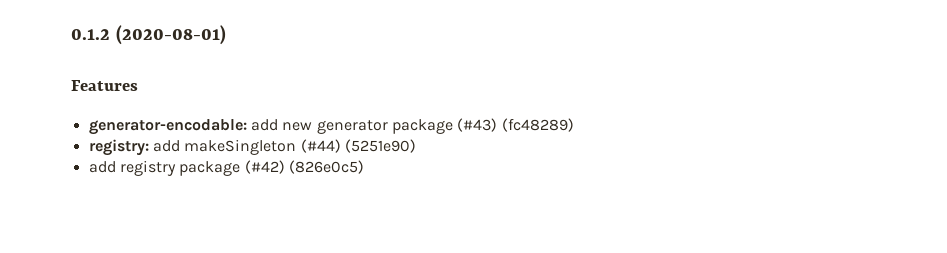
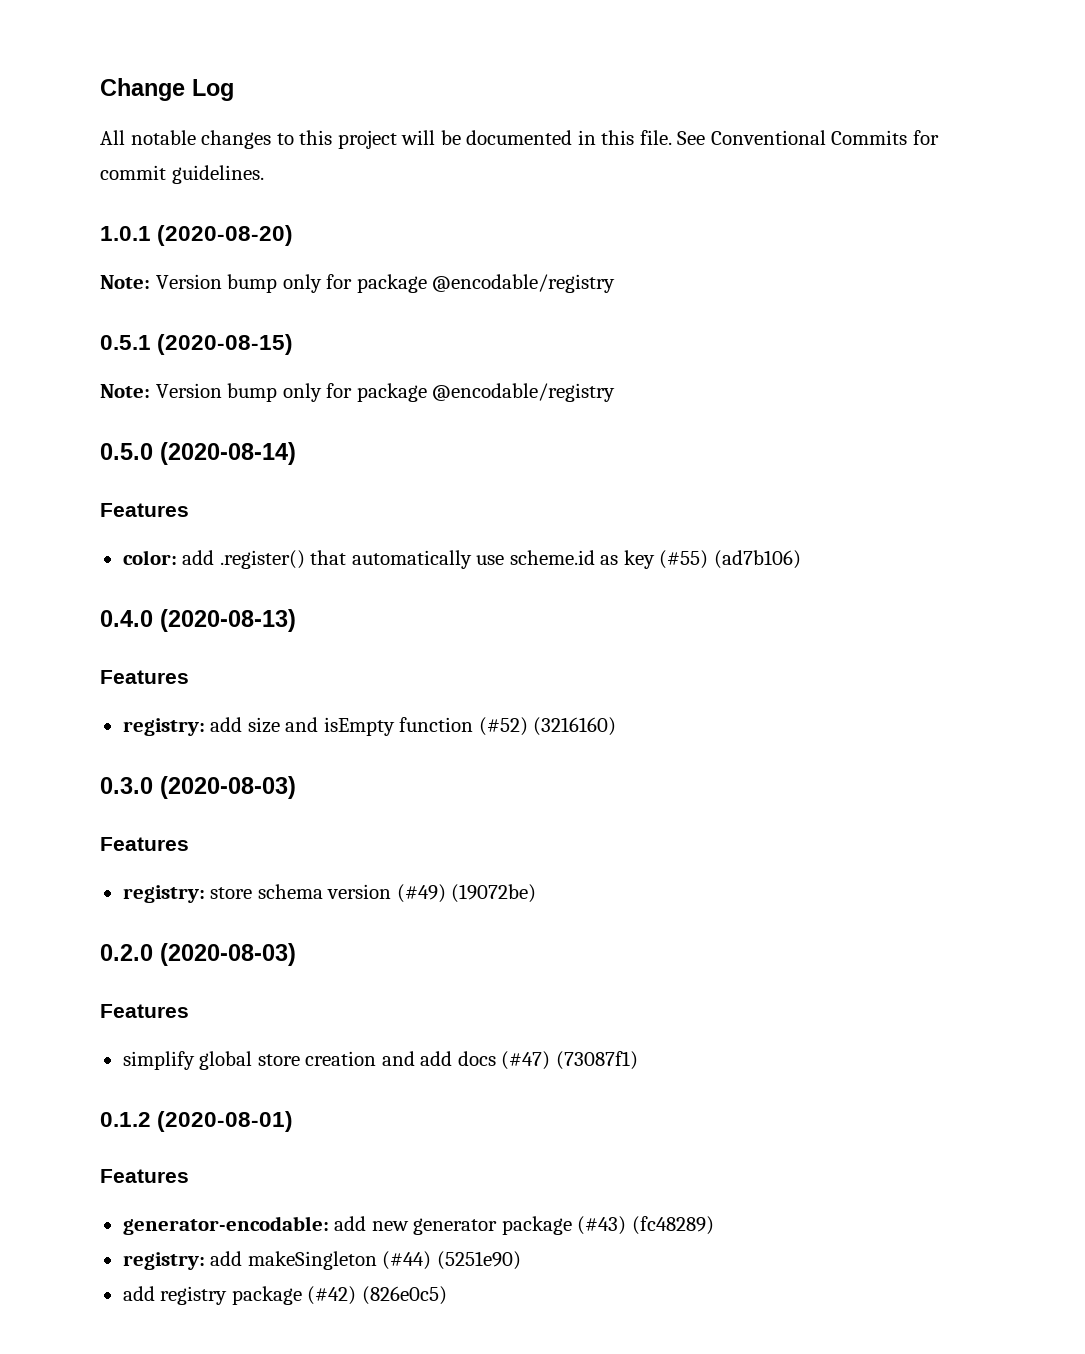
(71, 34) none -> [100,78,234,101] [100,130,940,149] [100,165,264,184] [100,225,294,246] [100,274,616,293] [100,334,294,355] [100,383,616,402] [100,442,296,465] [100,503,189,517] [122,550,801,569] [100,609,296,632] [100,670,189,684] [122,717,617,736] [100,776,296,799] [100,837,189,851] [122,884,537,903] [100,943,296,966] [100,1004,189,1018] [122,1051,638,1070] Change Log // All notable changes to this project will be documented in this file. See Conventional Commits for commit guidelines. // 1.0.1 (2020-08-20) // Note: Version bump only for package @encodable/registry // 0.5.1 (2020-08-15) // Note: Version bump only for package @encodable/registry // 0.5.0 (2020-08-14) // Features // color: add .register() that automatically use scheme.id as key (#55) (ad7b106) // 0.4.0 (2020-08-13) // Features // registry: add size and isEmpty function (#52) (3216160) // 0.3.0 (2020-08-03) // Features // registry: store schema version (#49) (19072be) // 0.2.0 (2020-08-03) // Features // simplify global store creation and add docs (#47) (73087f1) //

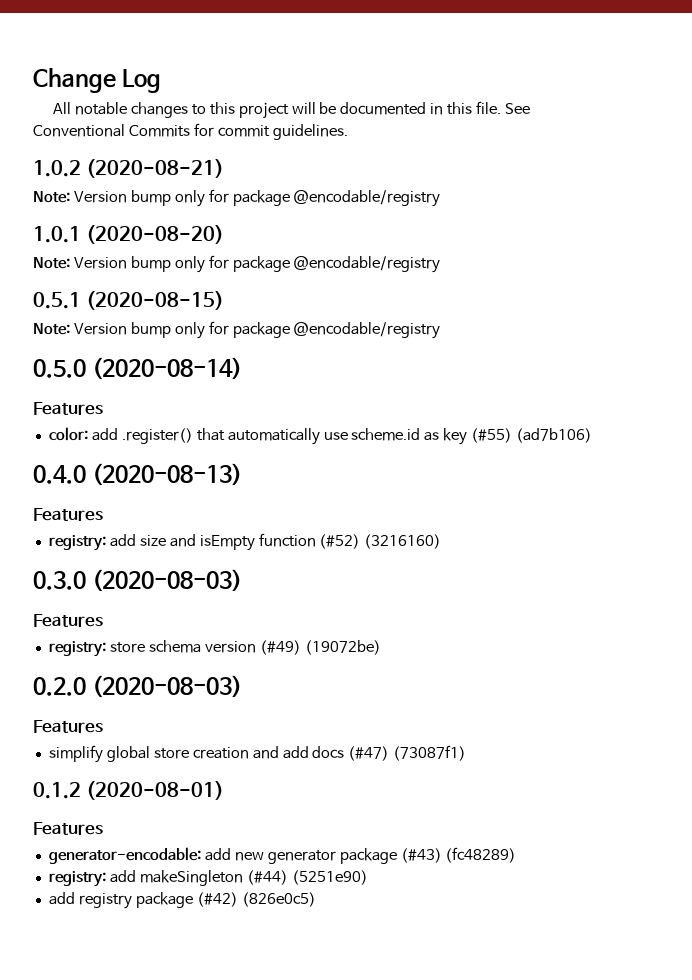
(264, 174) none -> [33,159,225,178] [33,189,441,207] // 1.0.2 (2020-08-21) // Note: Version bump only for package @encodable/registry

